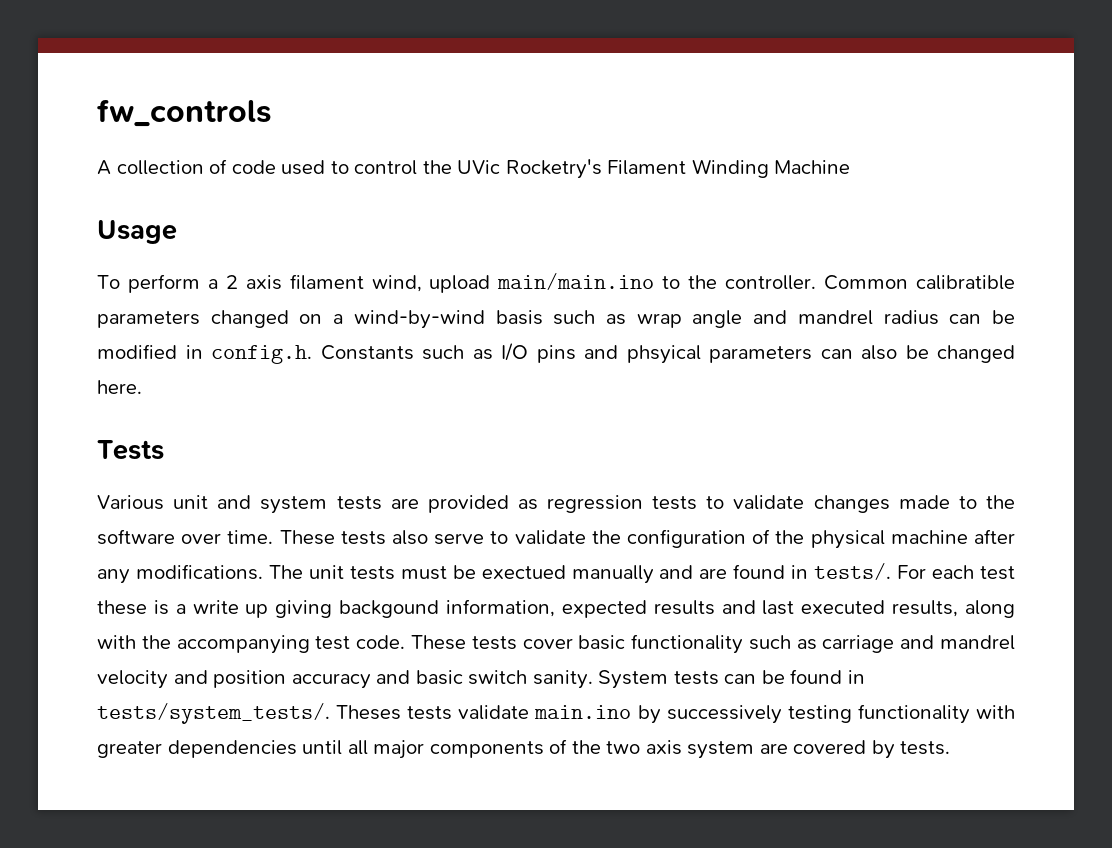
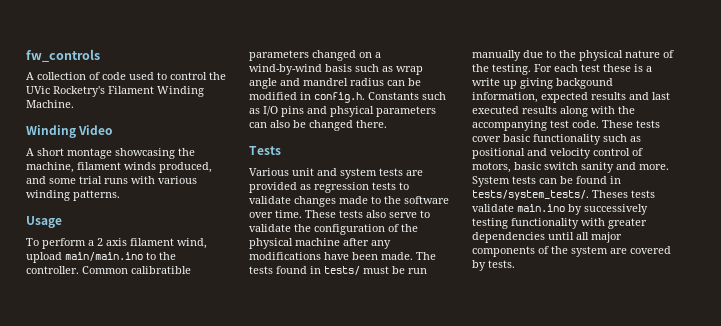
[774,160,851,174] Machine -> [26,100,74,108] [26,125,114,138] [26,148,195,159] [26,162,212,173] [26,176,197,184] [26,190,120,201] Machine. // Winding Video // A short montage showcasing the machine, filament winds produced, and some trial runs with various winding patterns.
[97,380,142,394] here. -> [356,120,387,128] there.
[135,563,892,584] modifications. The unit tests must be exectued manually and are found in tests/. -> [249,252,436,260] [249,266,427,275] [472,50,674,61] [472,64,531,75] modifications have been made. The tests found in tests/ must be run manually due to the physical nature of the testing.
[892,600,959,617] results, -> [522,106,557,114] results
[822,635,1016,653] [97,670,593,689] carriage and mandrel velocity and position accuracy and basic switch sanity. -> [472,148,643,159] [472,162,669,173] positional and velocity control of motors, basic switch sanity and more.
[606,740,682,755] two axis -> (568, 250) none

